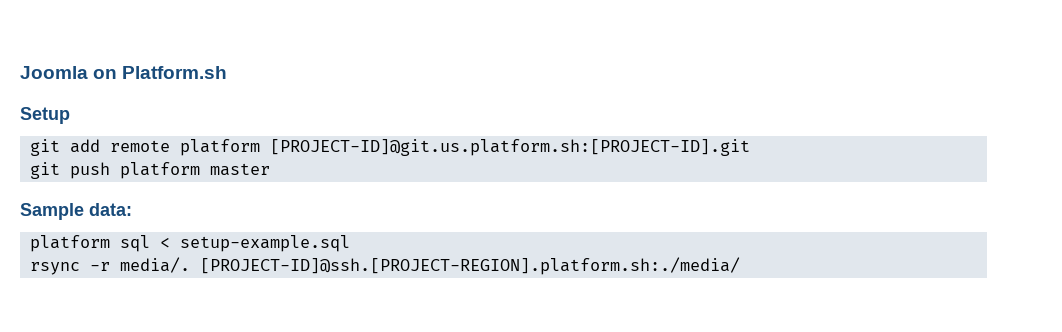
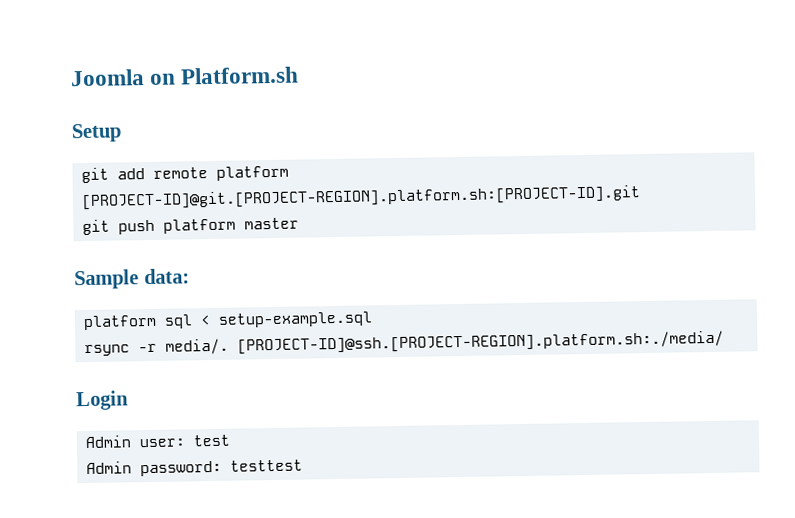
[269,139,750,156] [PROJECT-ID]@git.us.platform.sh:[PROJECT-ID].git -> [81,185,642,211] [PROJECT-ID]@git.[PROJECT-REGION].platform.sh:[PROJECT-ID].git
(740, 266) none -> [76,390,129,411] [85,434,231,449] [86,459,304,477] // Login // Admin user: test // Admin password: testtest

